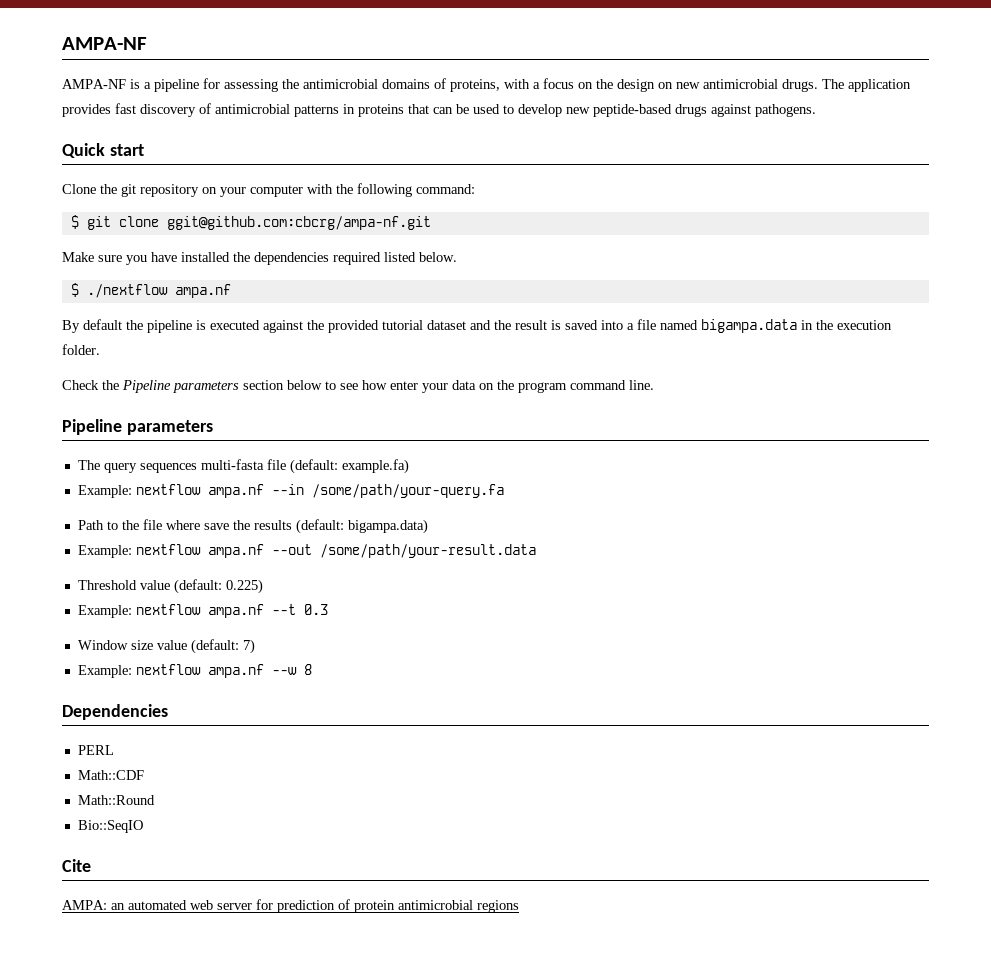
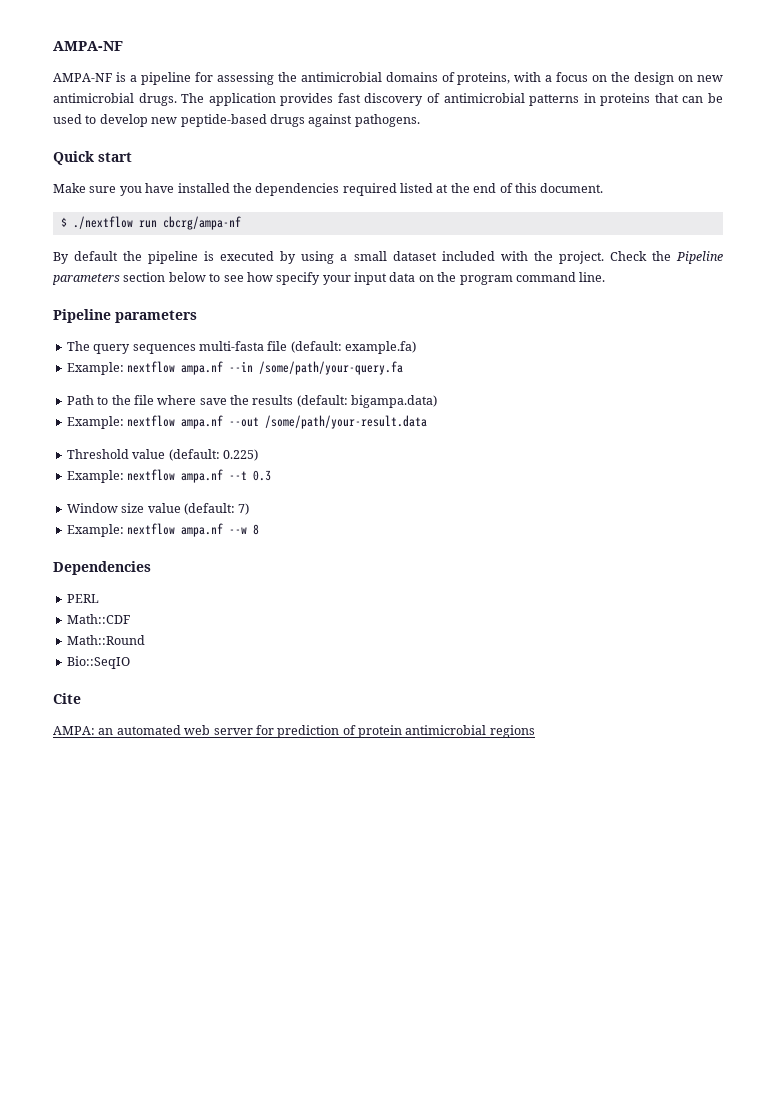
[62,183,475,197] [70,215,431,230] // Clone the git repository on your computer with the following command: // $ git clone ggit@github.com:cbcrg/ampa-nf.git -> (132, 157) none
[419,252,457,262] below. -> [436,183,604,193] at the end of this document.
[174,284,231,298] ampa.nf -> [138,216,241,230] run cbcrg/ampa-nf
[263,319,892,333] [62,344,100,355] against the provided tutorial dataset and the result is saved into a file named bigampa.data in the execution folder. // -> [280,251,604,264] by using a small dataset included with the project.
[390,381,448,393] enter your -> [276,272,387,285] specify your input

